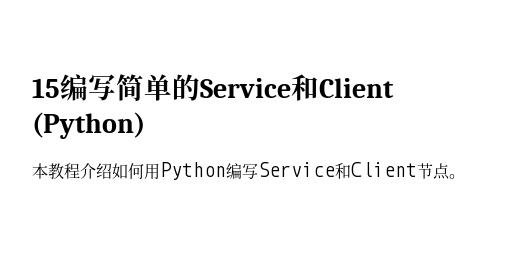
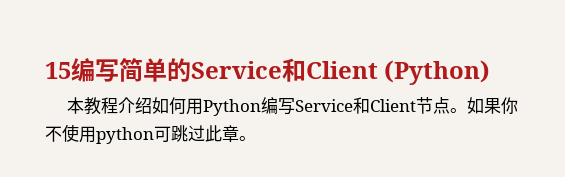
(465, 176) none -> [467,97,519,114] [45,124,256,144] 如果你不使用python可跳过此章。

